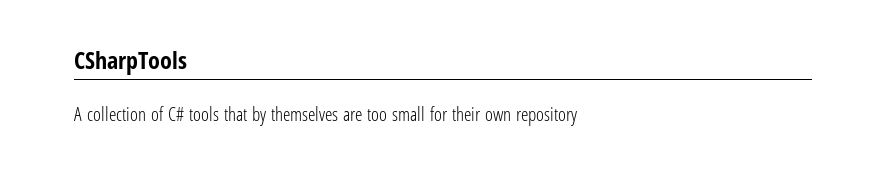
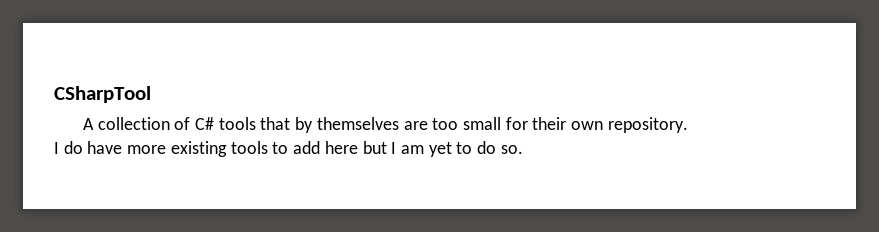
[74,51,187,75] CSharpTools -> [54,86,151,103] CSharpTool
[515,107,577,126] repository -> [607,117,688,133] [54,141,523,157] repository. // I do have more existing tools to add here but I am yet to do so.

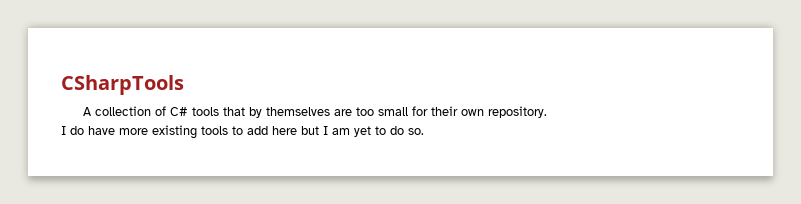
[54,86,151,103] CSharpTool -> [61,75,184,95] CSharpTools

